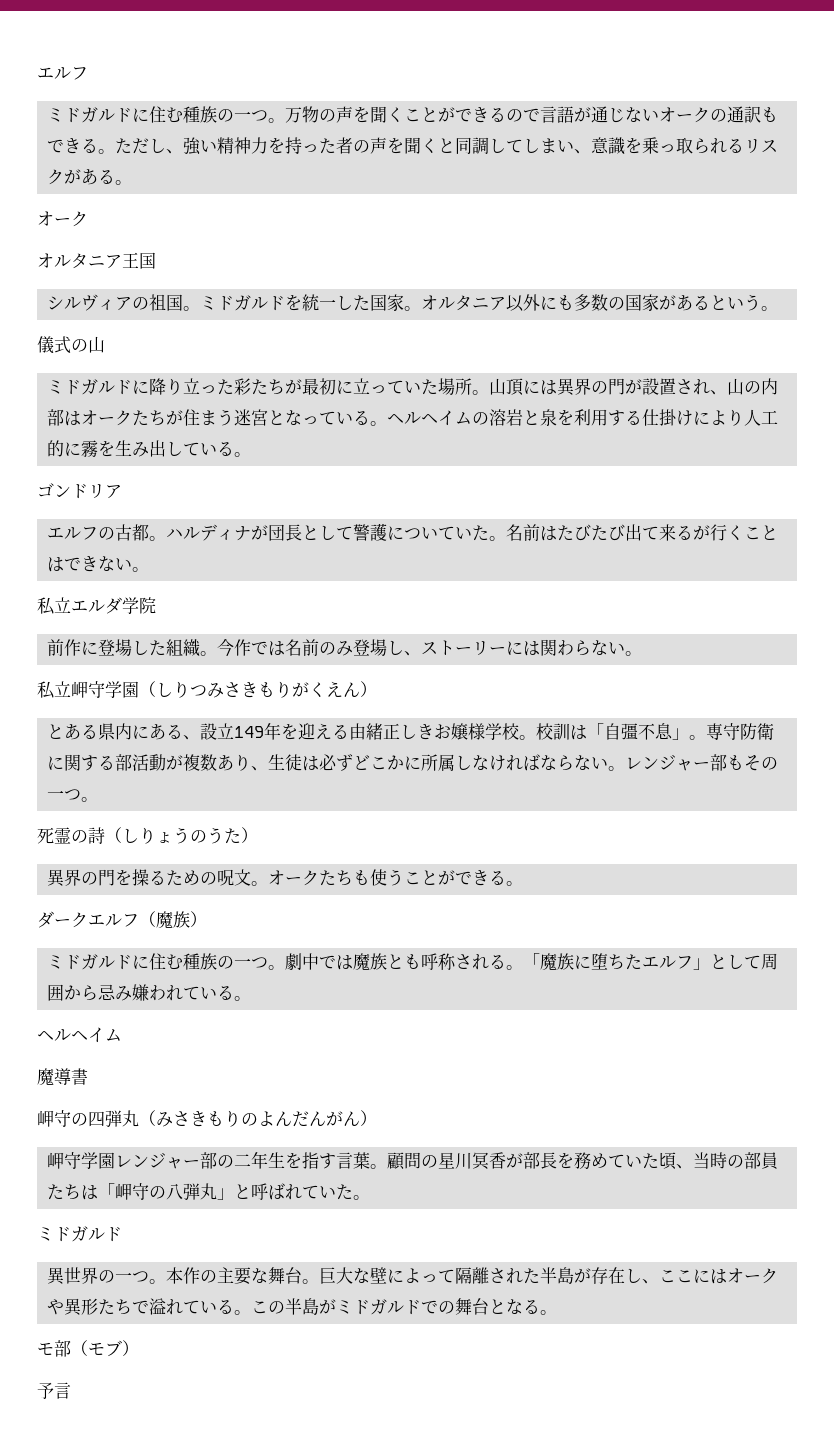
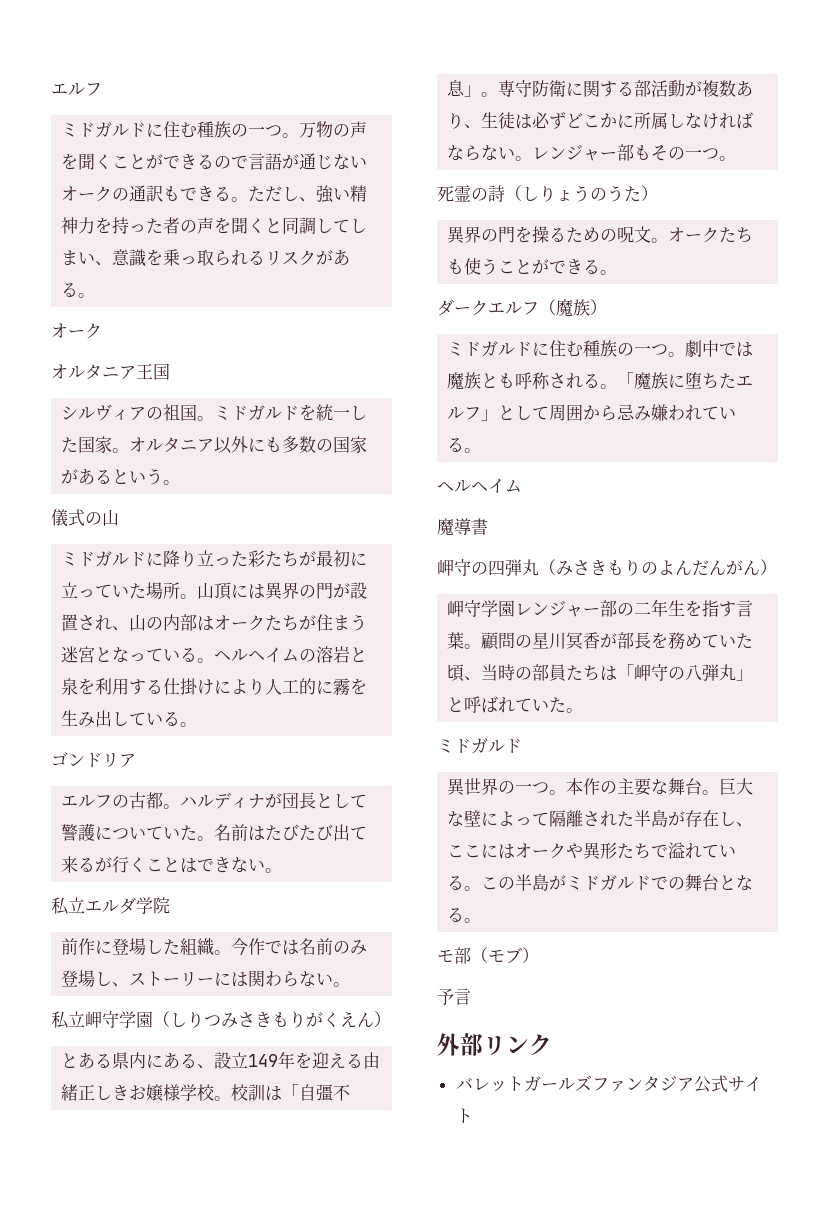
(71, 1390) none -> [437,1033,552,1056] [455,1075,762,1093] [455,1108,473,1124] // 外部リンク // バレットガールズファンタジア公式サイト

